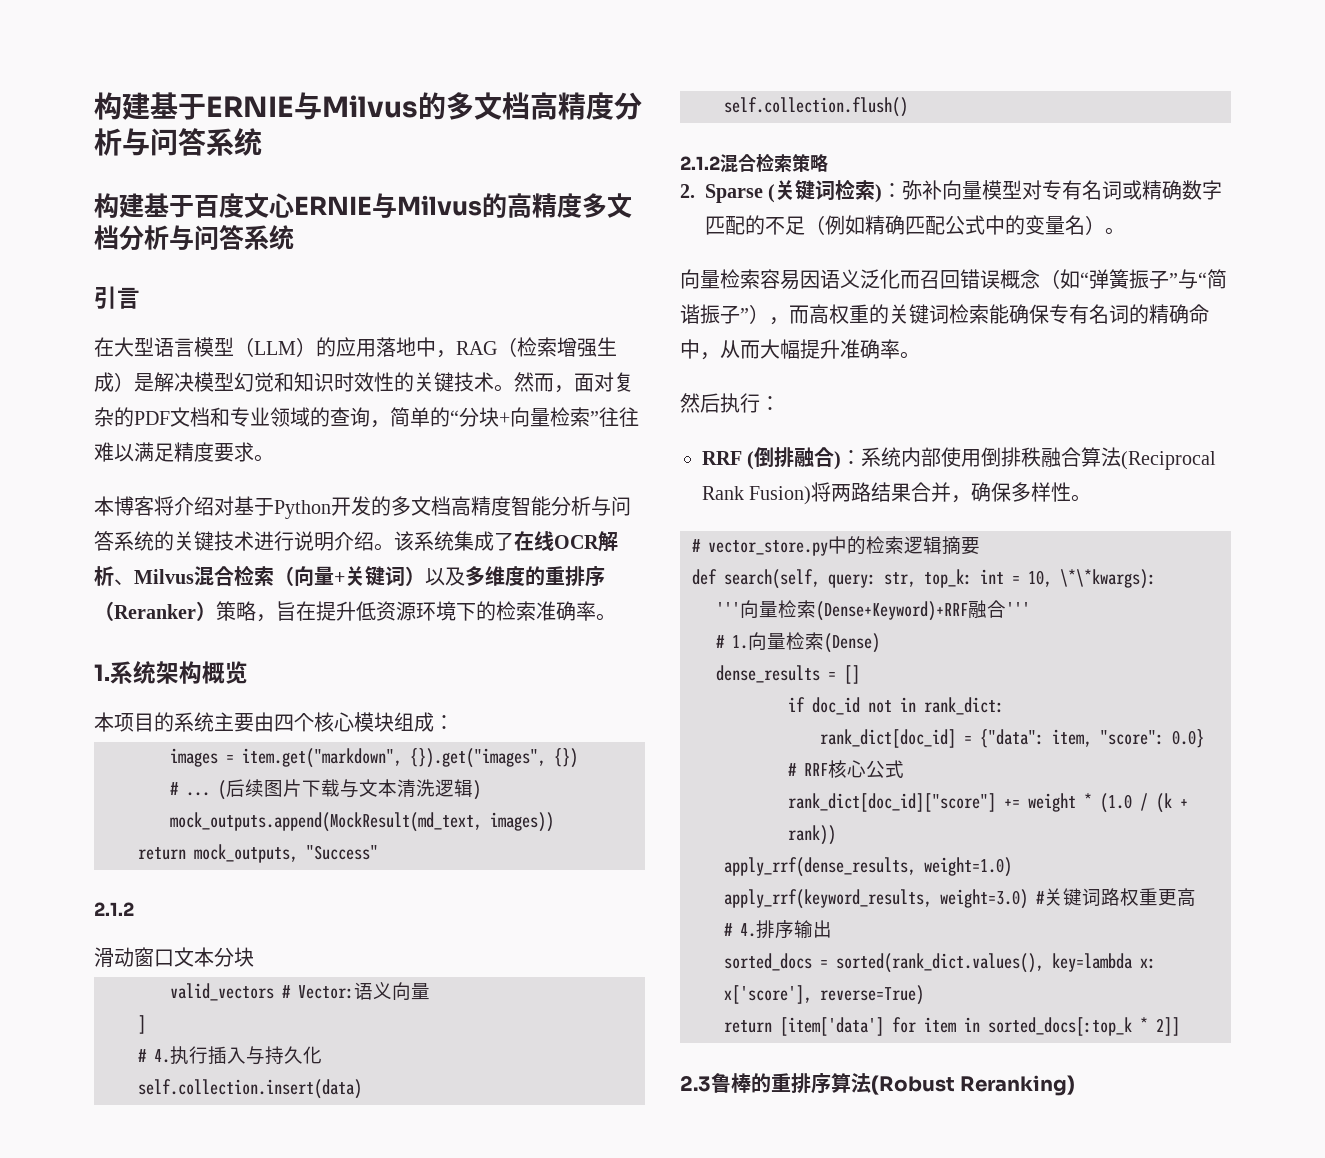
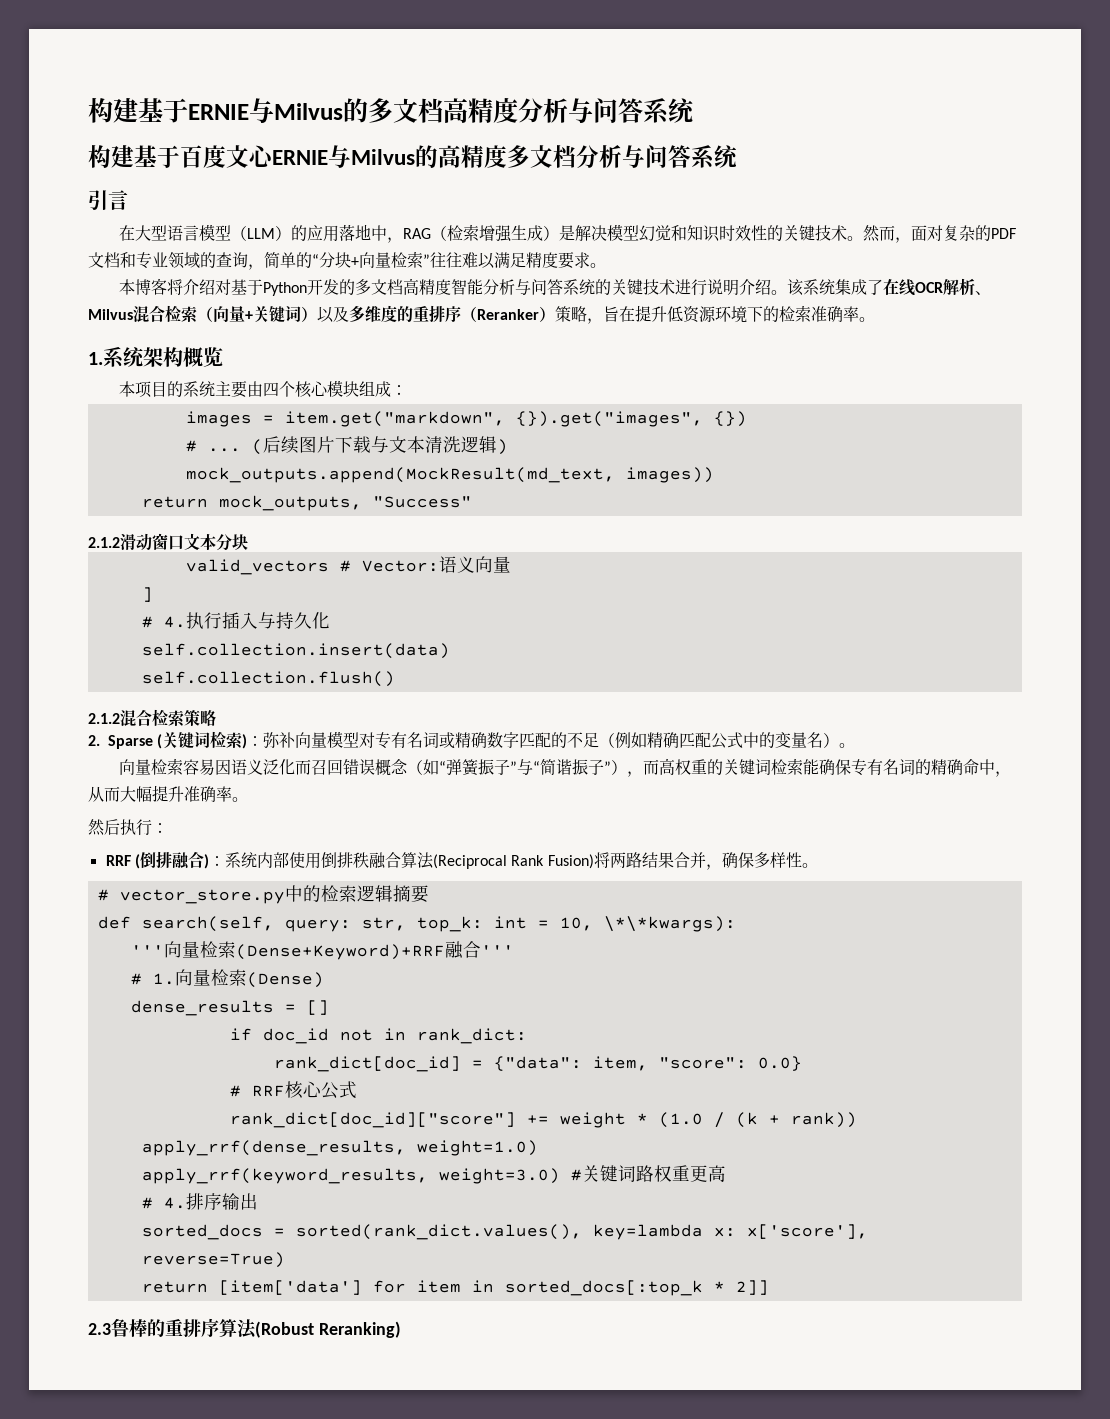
(134, 909) // -> (120, 542) none

